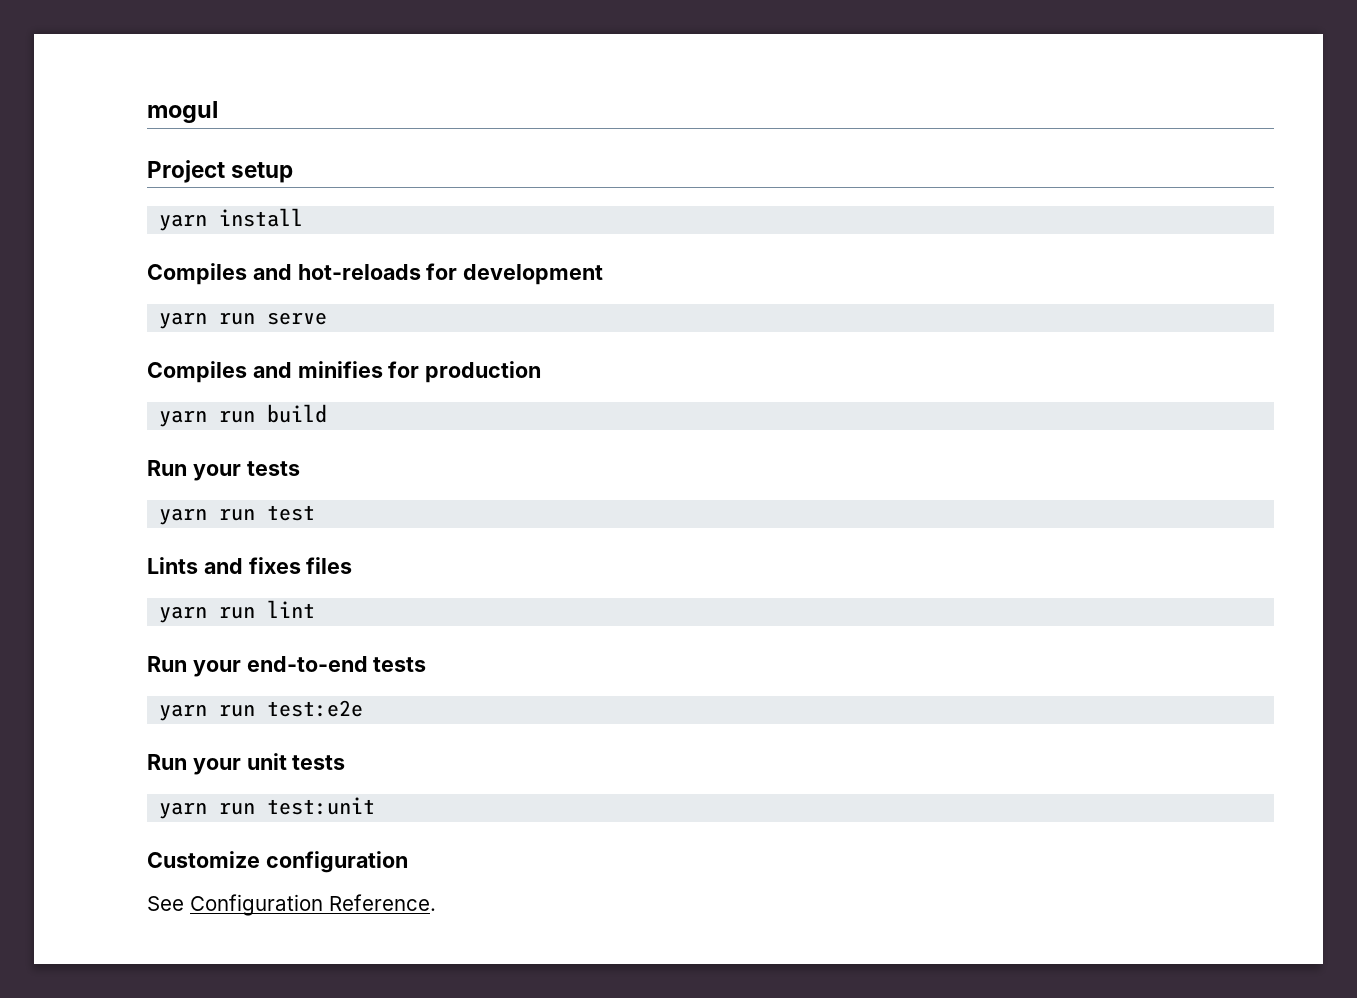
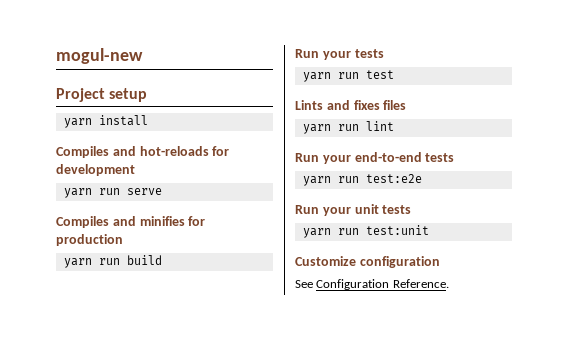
[147,101,218,123] mogul -> [56,48,143,64] mogul-new

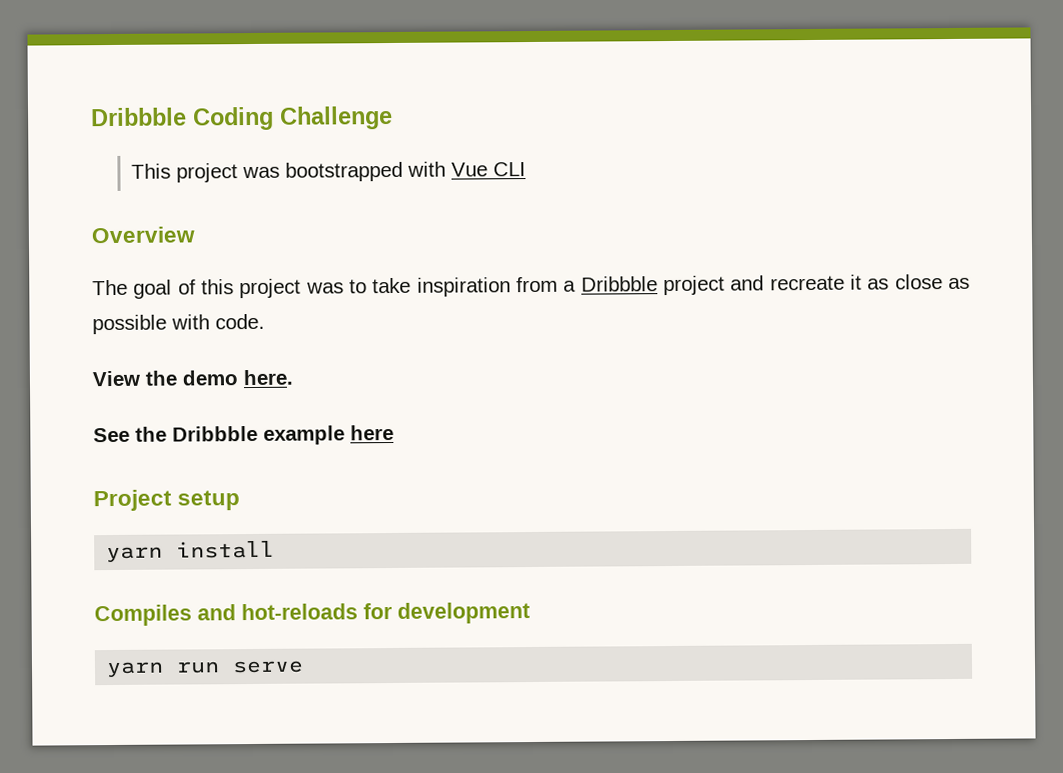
[56,48,143,64] mogul-new -> [90,105,393,131] [131,161,527,183] [91,226,195,244] [92,274,971,299] [92,313,265,335] [92,369,293,387] [93,424,394,445] Dribbble Coding Challenge // This project was bootstrapped with Vue CLI // Overview // The goal of this project was to take inspiration from a Dribbble project and recreate it as close as possible with code. // View the demo here. // See the Dribbble example here
[56,216,206,228] [56,234,123,246] [63,255,162,268] [295,49,384,60] [302,70,394,82] [295,100,407,110] [302,121,394,134] [295,152,455,164] [302,174,422,186] [295,204,412,216] [302,225,429,238] [295,256,440,268] [295,279,449,290] // Compiles and minifies for production // yarn run build // Run your tests // yarn run test // Lints and fixes files // yarn run lint // Run your end-to-end tests // yarn run test:e2e // Run your unit tests // yarn run test:unit // Customize configuration // See Configuration Reference. -> (305, 667) none

